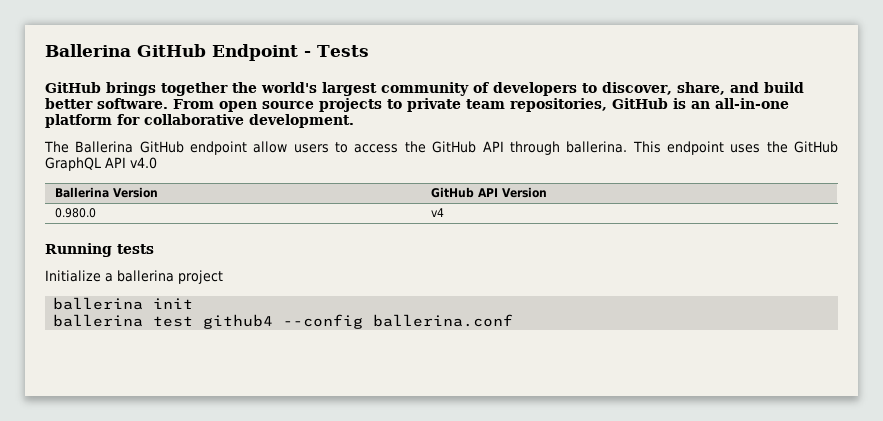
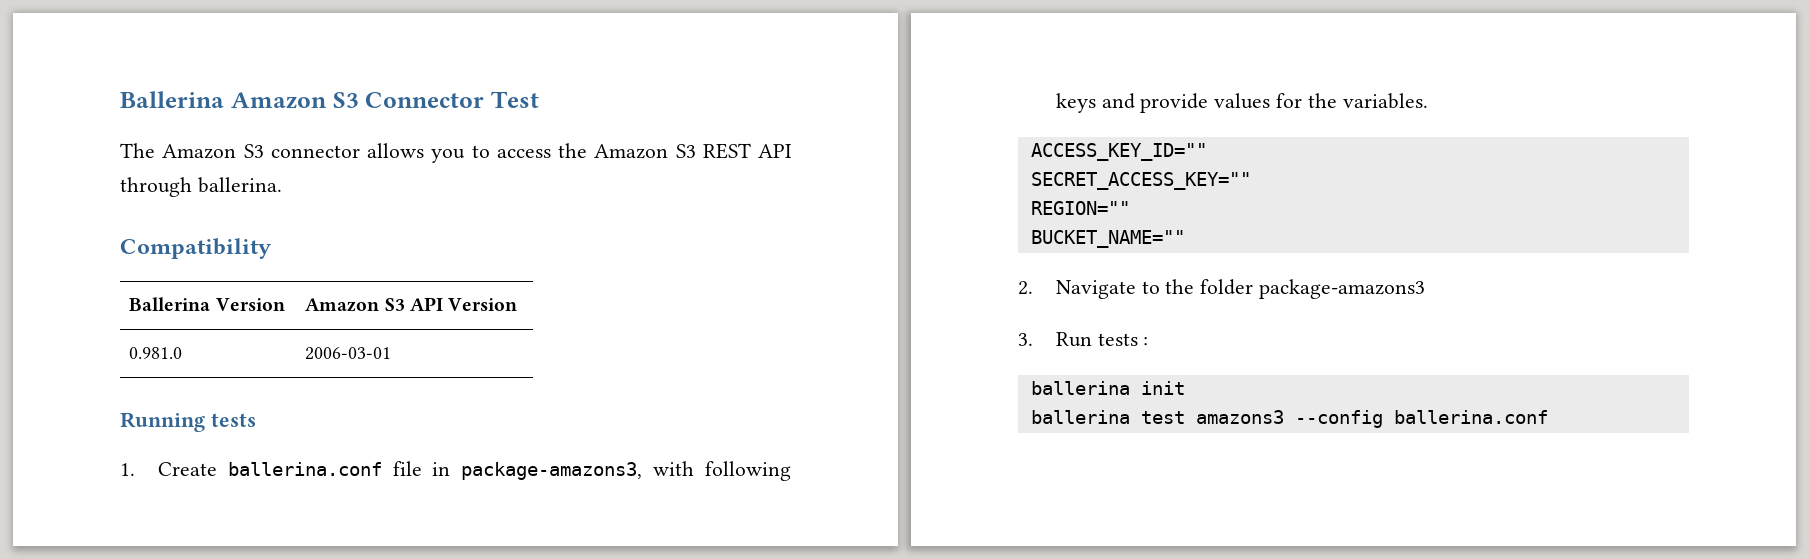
[45,44,369,61] [45,82,804,96] [45,98,789,112] [45,114,354,128] [44,141,839,155] [45,157,157,171] Ballerina GitHub Endpoint - Tests // GitHub brings together the world's largest community of developers to discover, share, and build better software. From open source projects to private team repositories, GitHub is an all-in-one platform for collaborative development. // The Ballerina GitHub endpoint allow users to access the GitHub API through ballerina. This endpoint uses the GitHub GraphQL API v4.0 -> [120,91,539,109] [120,143,792,163] [120,177,282,197] [120,238,272,259] Ballerina Amazon S3 Connector Test // The Amazon S3 connector allows you to access the Amazon S3 REST API through ballerina. // Compatibility
[431,187,475,198] GitHub -> [305,298,405,312] Amazon S3
[55,208,97,218] [431,208,445,217] 0.980.0 | v4 -> [129,347,183,359] [305,347,392,360] 0.981.0 | 2006-03-01
[45,270,223,284] Initialize a ballerina project -> [120,461,791,481] [1055,93,1428,113] [1030,143,1207,161] [1030,172,1251,190] [1030,201,1130,215] [1030,230,1185,248] [1018,279,1426,299] [1018,332,1149,347] 1. Create ballerina.conf file in package-amazons3, with following keys and provide values for the variables. // ACCESS_KEY_ID="" // SECRET_ACCESS_KEY="" // REGION="" // BUCKET_NAME="" // 2. Navigate to the folder package-amazons3 // 3. Run tests :
[203,314,274,329] github4 -> [1195,410,1284,424] amazons3

